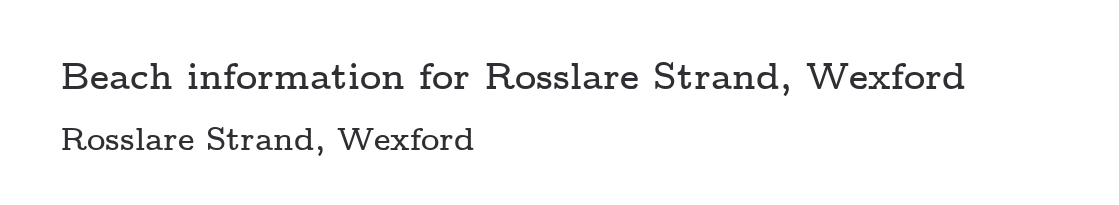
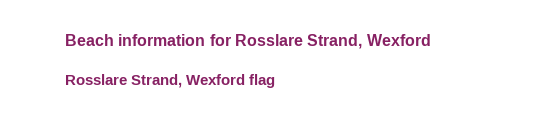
(475, 139) none -> [249,74,276,88] flag

